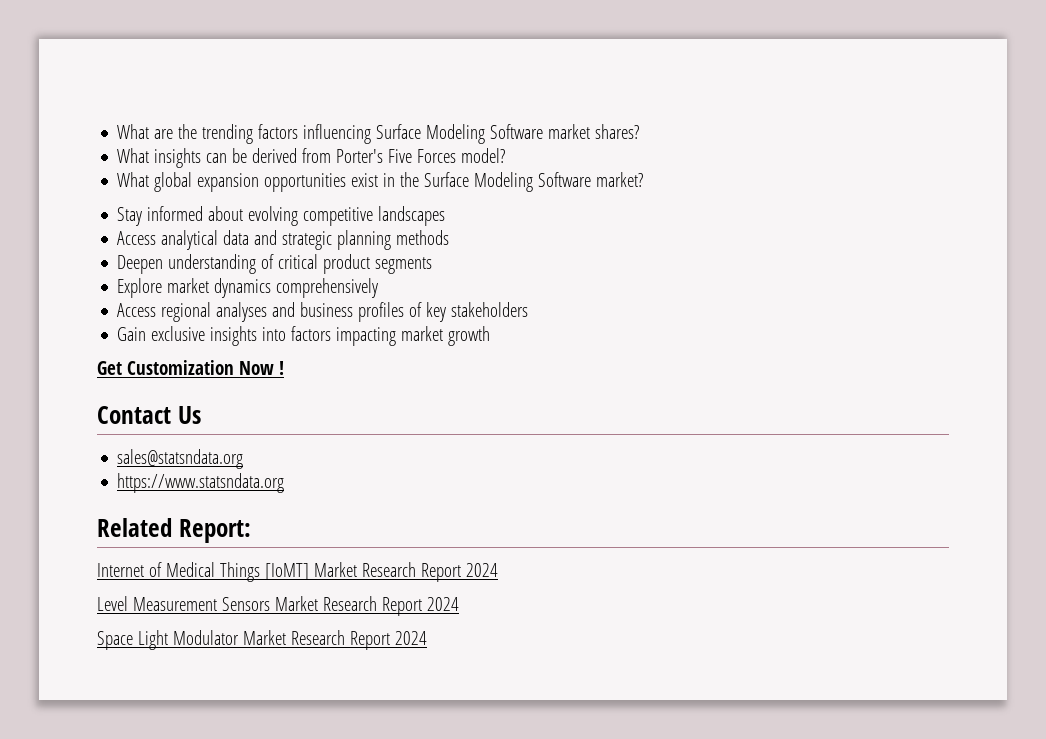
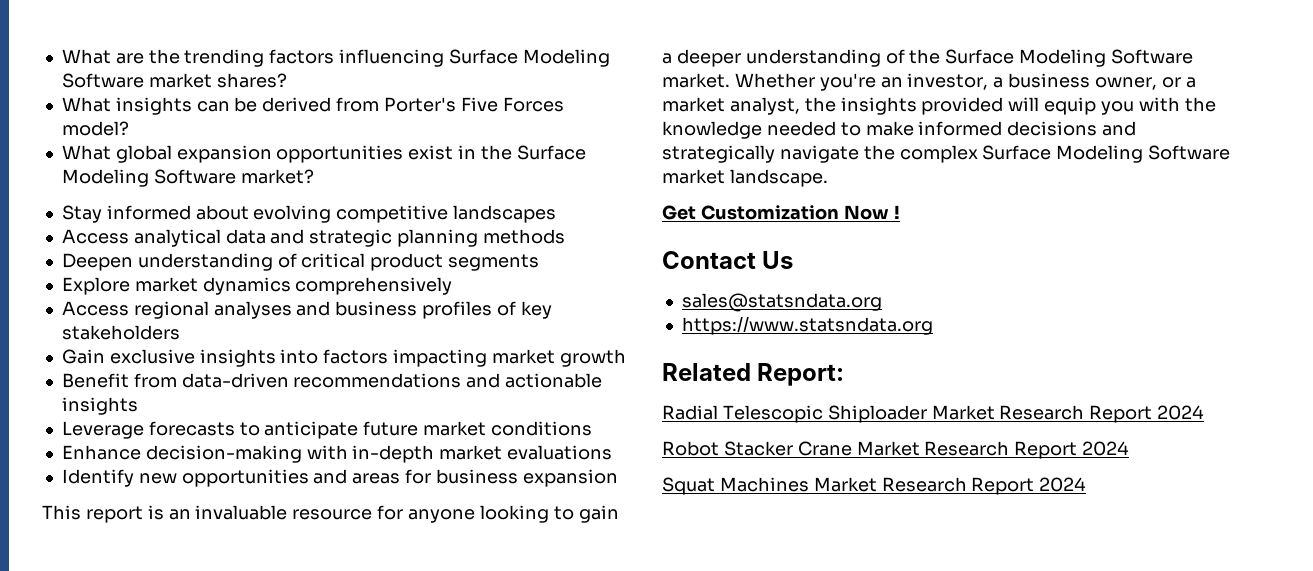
(491, 336) none -> [61,373,603,388] [61,397,138,415] [61,421,592,439] [61,445,613,463] [61,469,618,487] [42,505,619,523] [662,49,1194,67] [662,73,1196,91] [662,97,1216,115] [662,121,1137,139] [662,145,1231,163] [662,169,828,187] // Benefit from data-driven recommendations and actionable insights // Leverage forecasts to anticipate future market conditions // Enhance decision-making with in-depth market evaluations // Identify new opportunities and areas for business expansion // This report is an invaluable resource for anyone looking to gain a deeper understanding of the Surface Modeling Software market. Whether you're an investor, a business owner, or a market analyst, the insights provided will equip you with the knowledge needed to make informed decisions and strategically navigate the complex Surface Modeling Software market landscape.
[97,562,498,582] [97,596,459,616] [97,630,239,650] Internet of Medical Things [IoMT] Market Research Report 2024 // Level Measurement Sensors Market Research Report 2024 // Space Light Modulator -> [662,405,1205,423] [662,441,1130,459] [662,477,809,495] Radial Telescopic Shiploader Market Research Report 2024 // Robot Stacker Crane Market Research Report 2024 // Squat Machines

